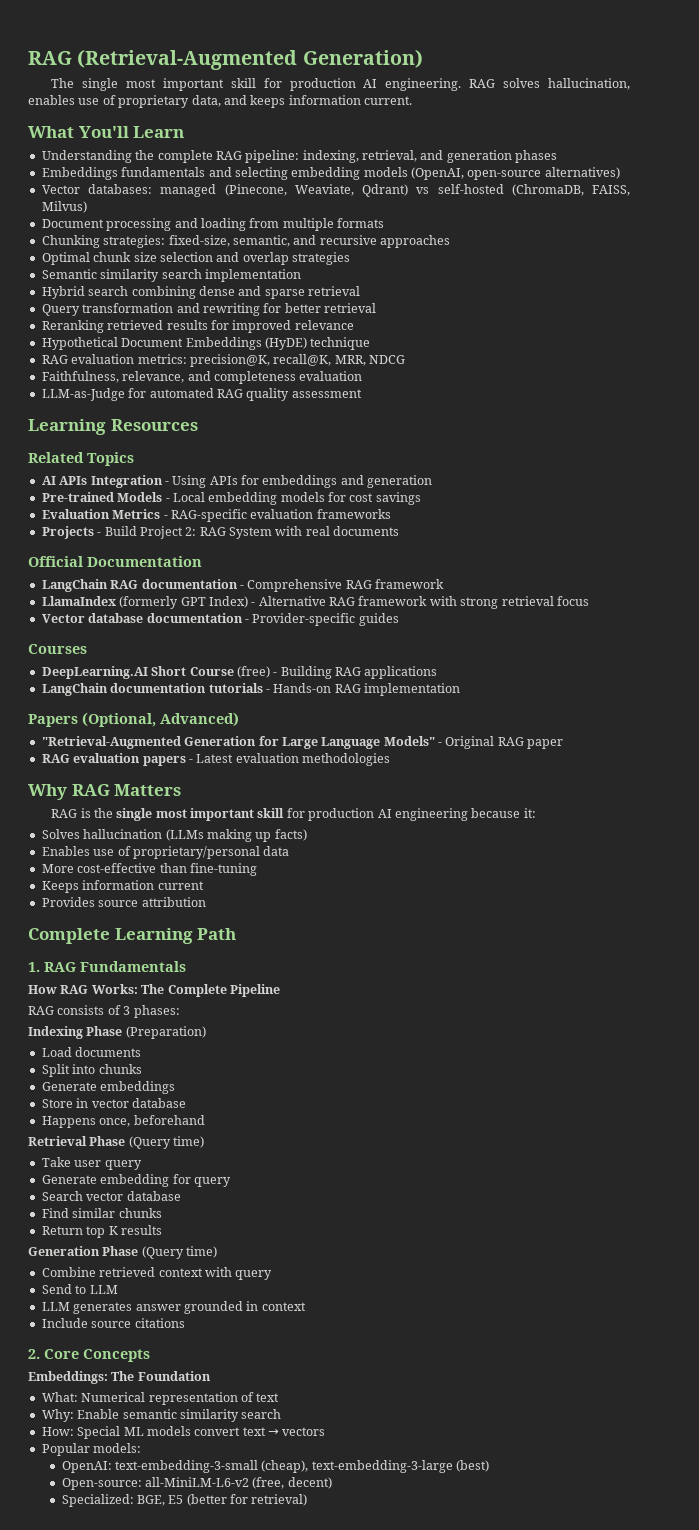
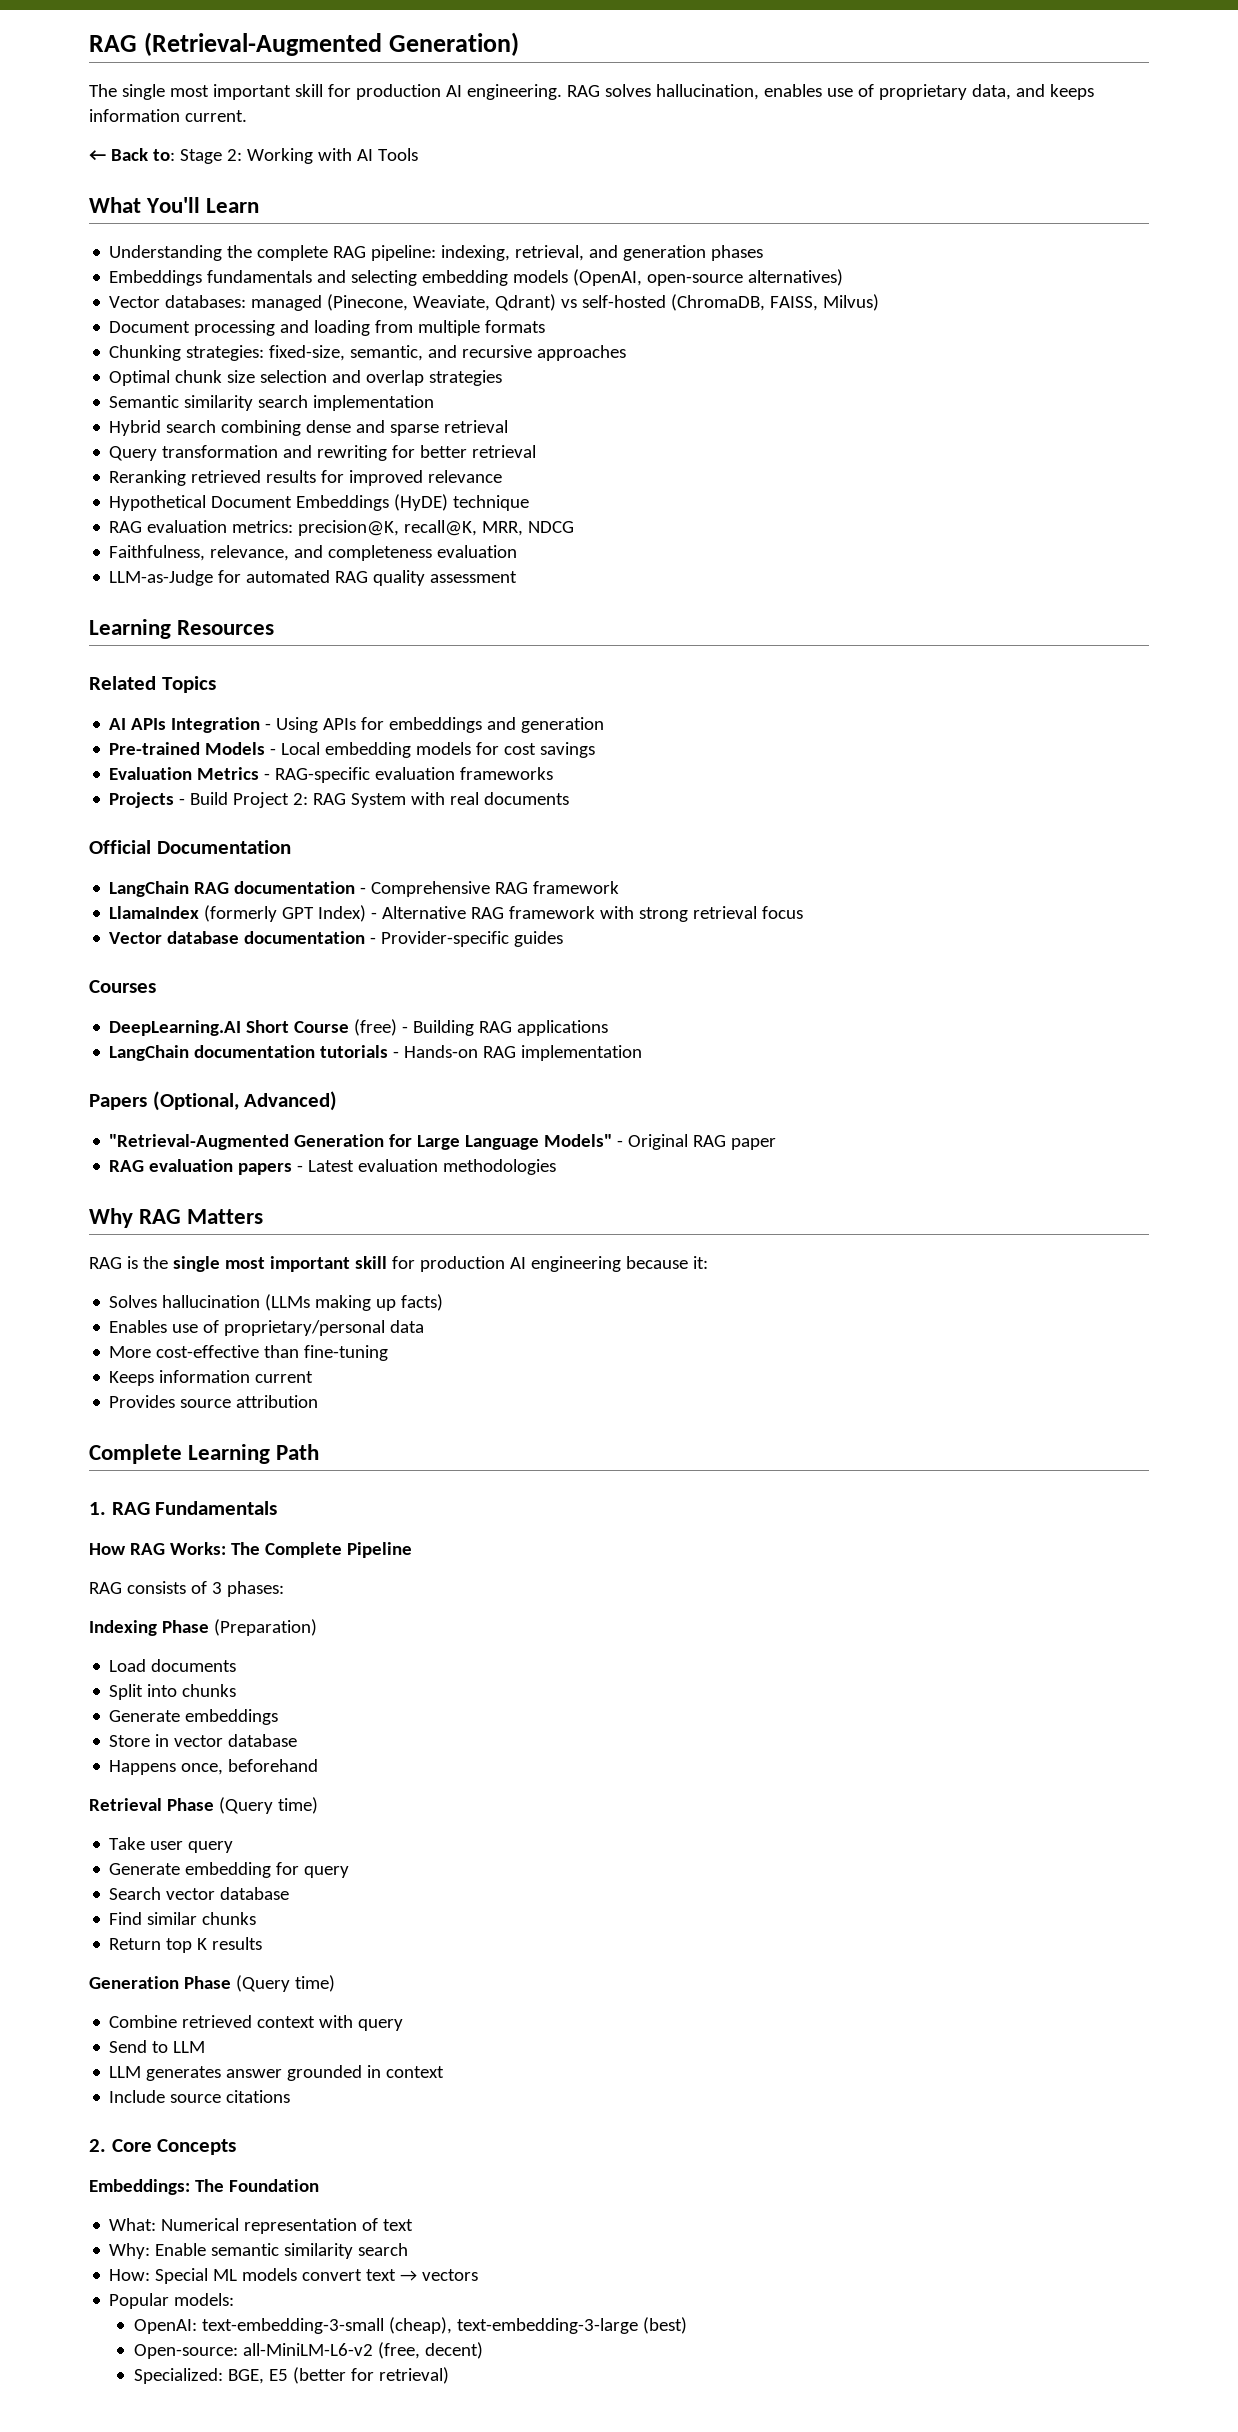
(412, 100) none -> [89,148,418,164] // ← Back to: Stage 2: Working with AI Tools

